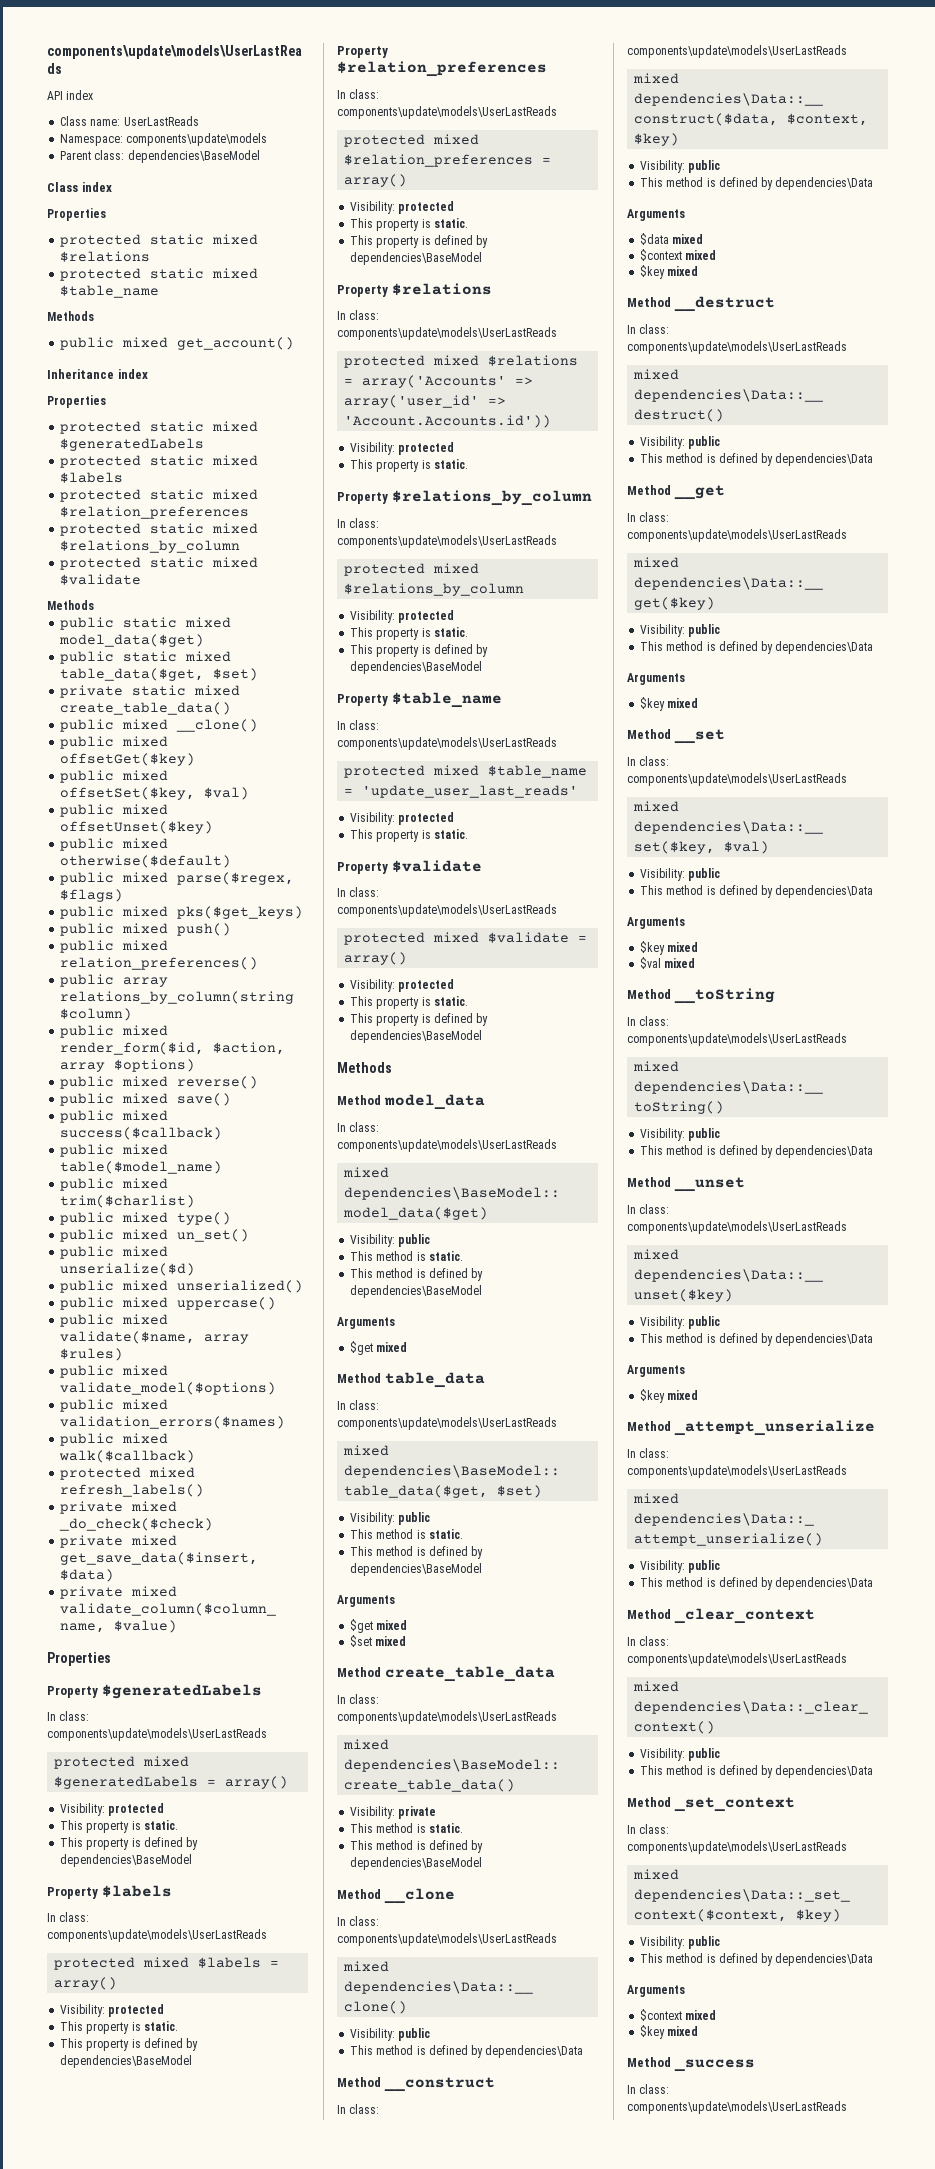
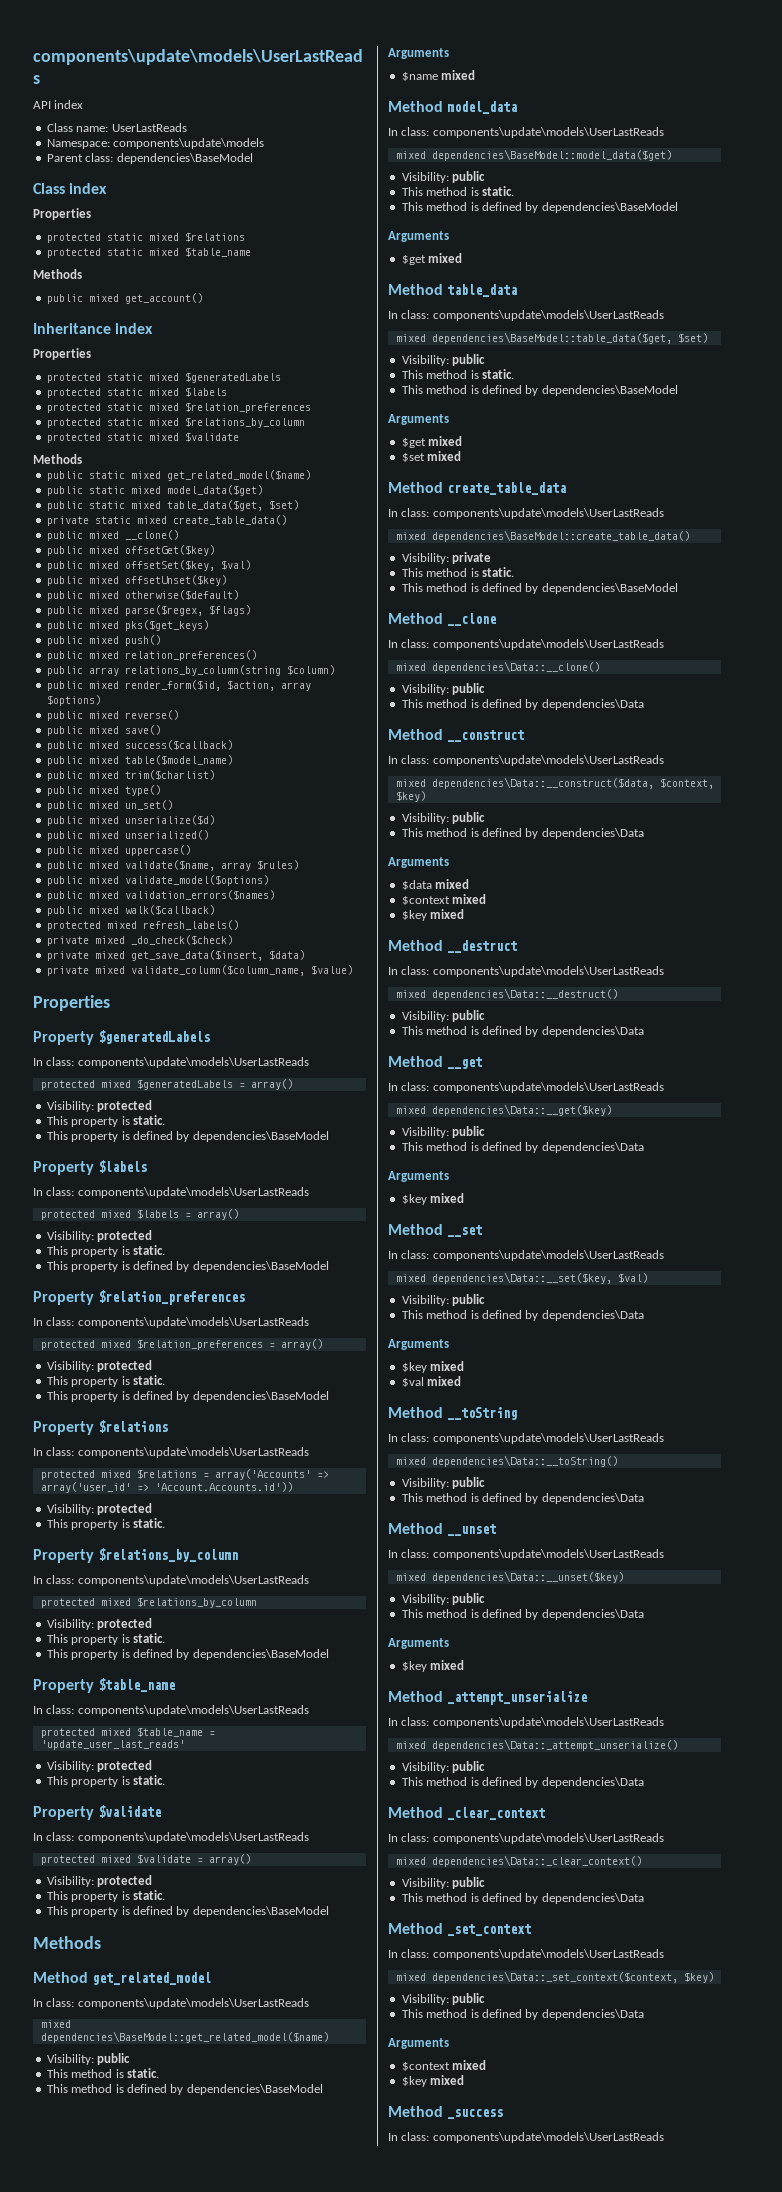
(94, 605) none -> [46,470,311,481] // public static mixed get_related_model($name)
(392, 1067) none -> [33,1972,212,1985] [33,1998,309,2009] [40,2020,71,2028] [40,2031,329,2043] [46,2053,131,2065] [46,2068,159,2078] [46,2084,323,2095] [388,48,449,59] [401,70,476,81] // Method get_related_model // In class: components\update\models\UserLastReads // mixed dependencies\BaseModel::get_related_model($name) // Visibility: public // This method is static. // This method is defined by dependencies\BaseModel // Arguments // $name mixed

